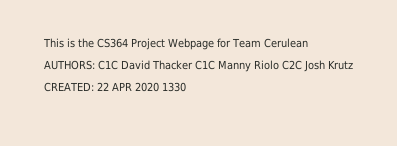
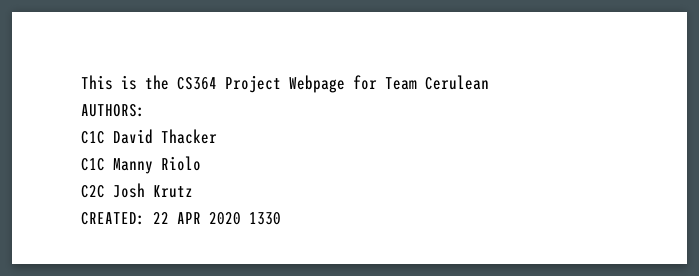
(95, 65) none -> (145, 110) //
(193, 65) none -> (217, 136) //
(279, 65) none -> (201, 163) //

